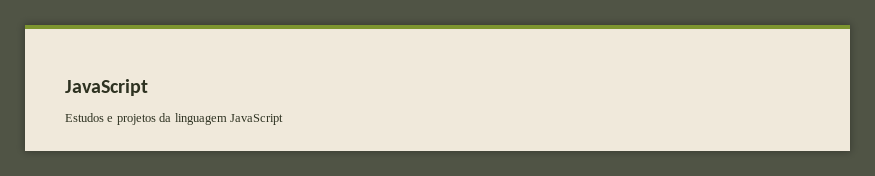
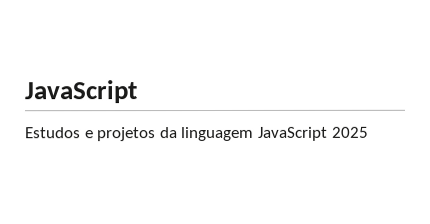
(283, 119) none -> [331,126,369,138] 2025

